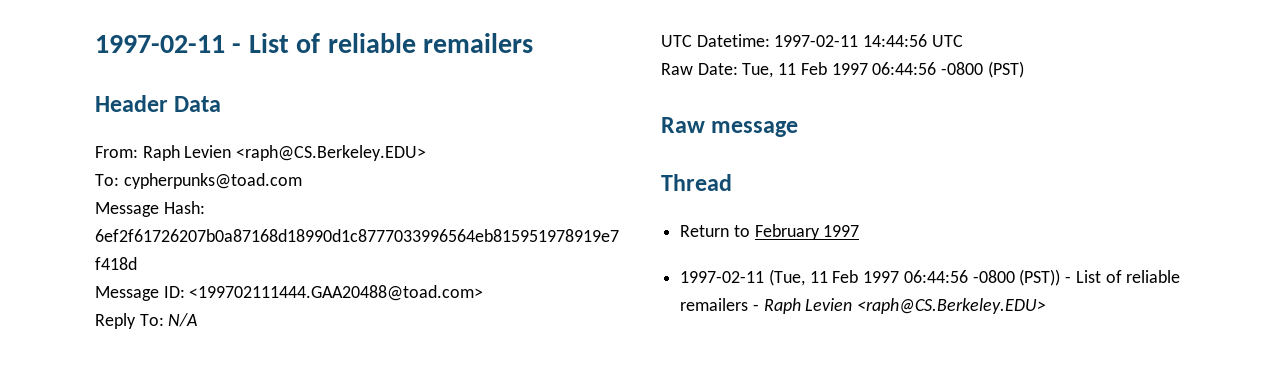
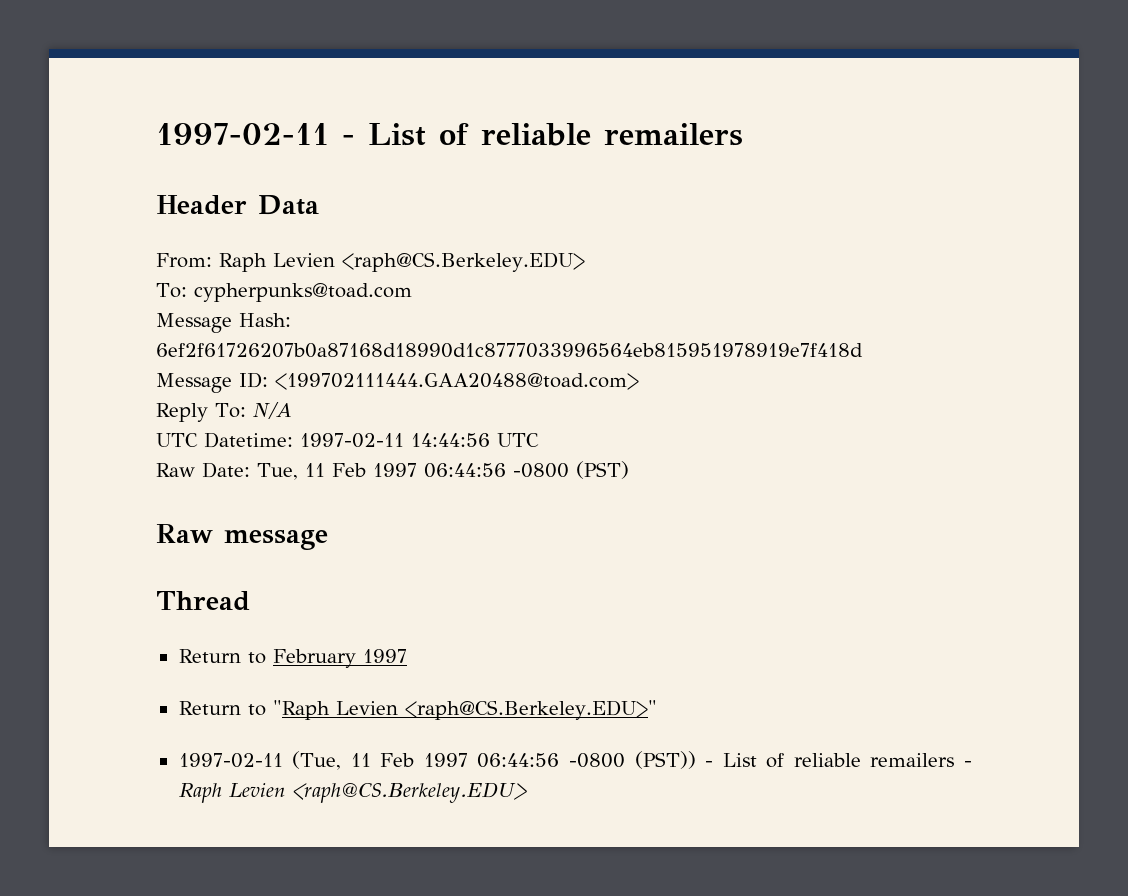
(860, 231) none -> [178,700,657,720] // Return to "Raph Levien <raph@CS.Berkeley.EDU>"

